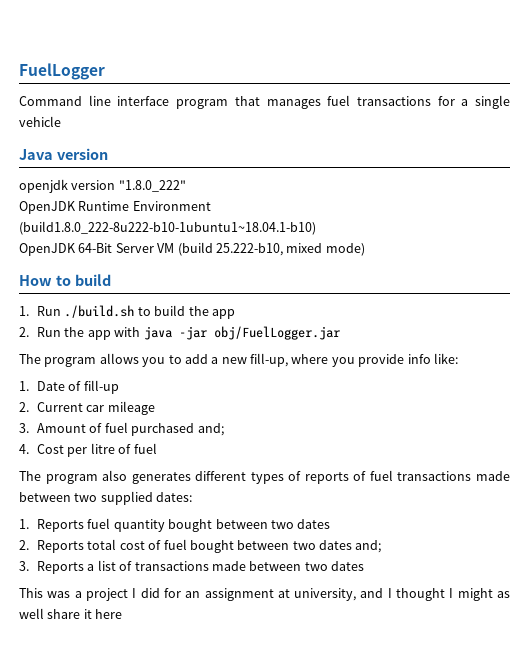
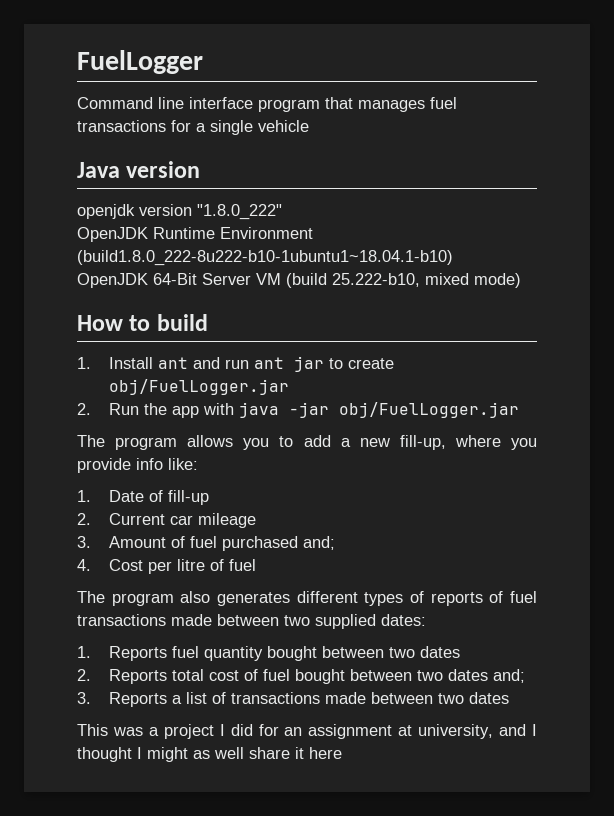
[37,305,235,319] Run ./build.sh to build the app -> [109,356,395,372] [109,379,290,395] Install ant and run ant jar to create obj/FuelLogger.jar

